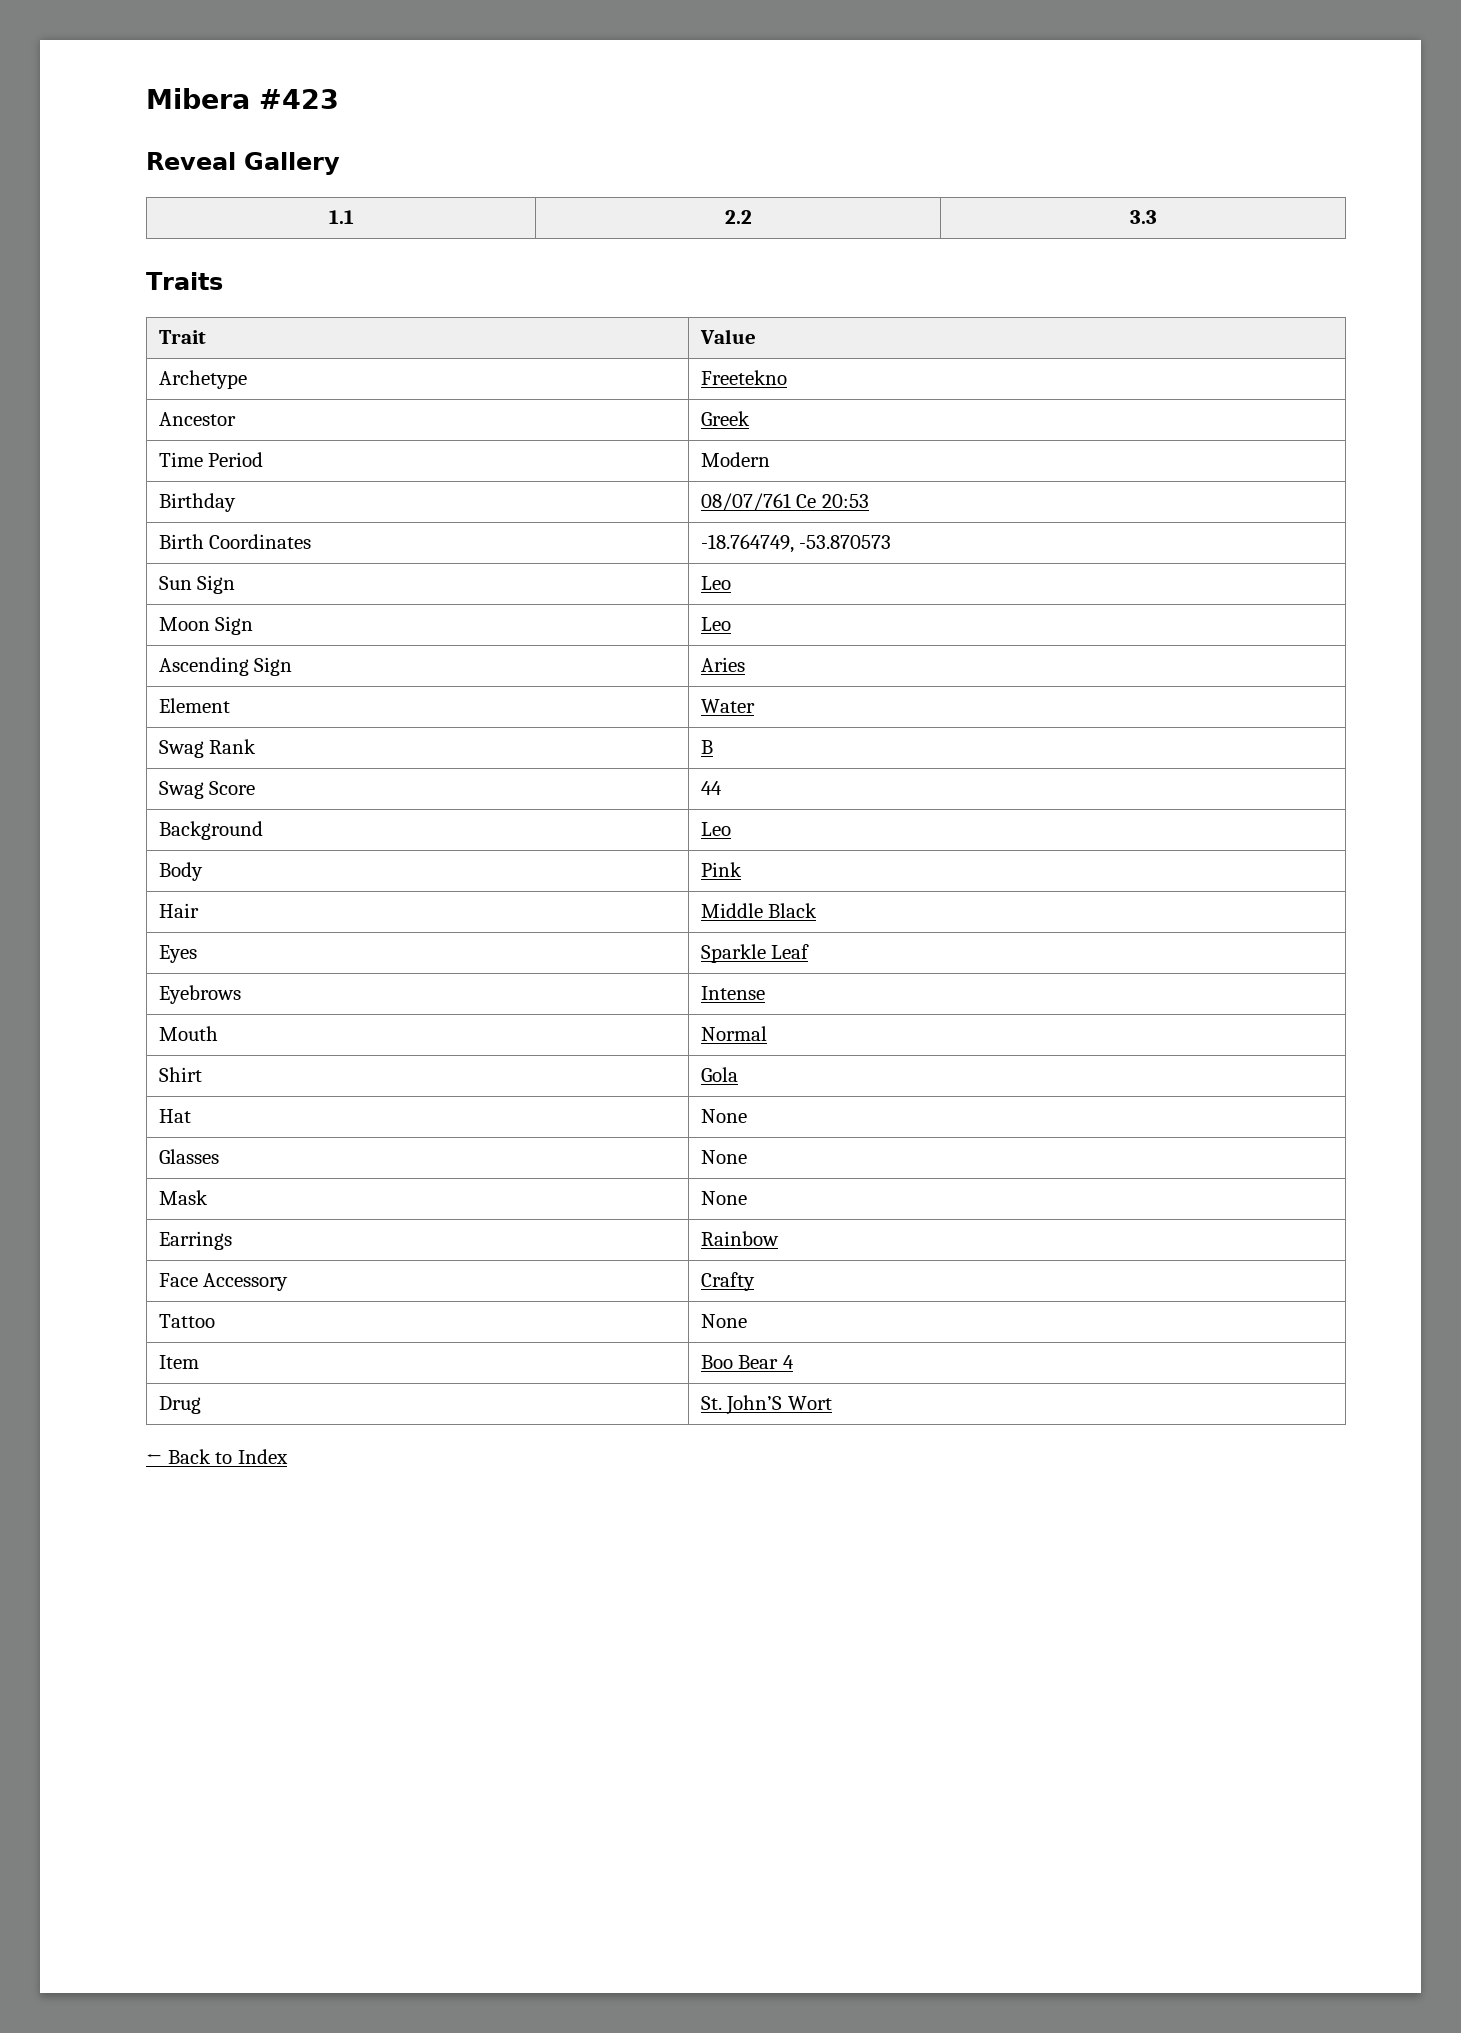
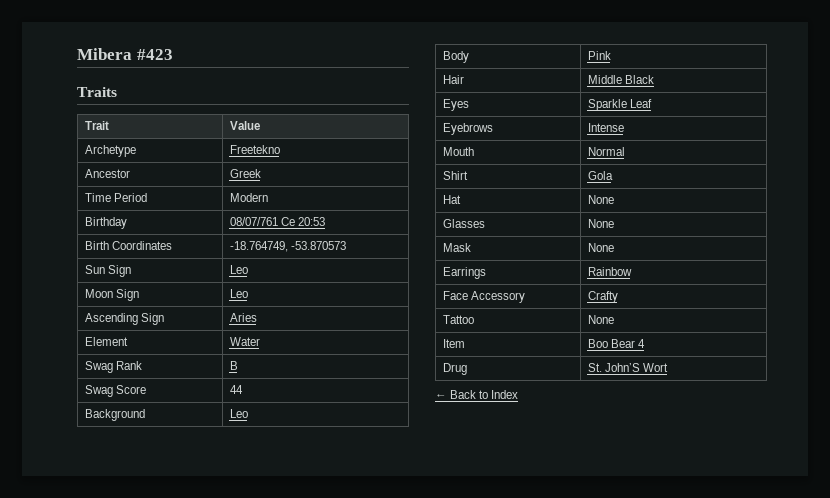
[146,152,340,175] [328,210,354,224] [724,210,752,224] [1129,210,1157,224] // Reveal Gallery // 1.1 | 2.2 | 3.3 -> (173, 54) none

